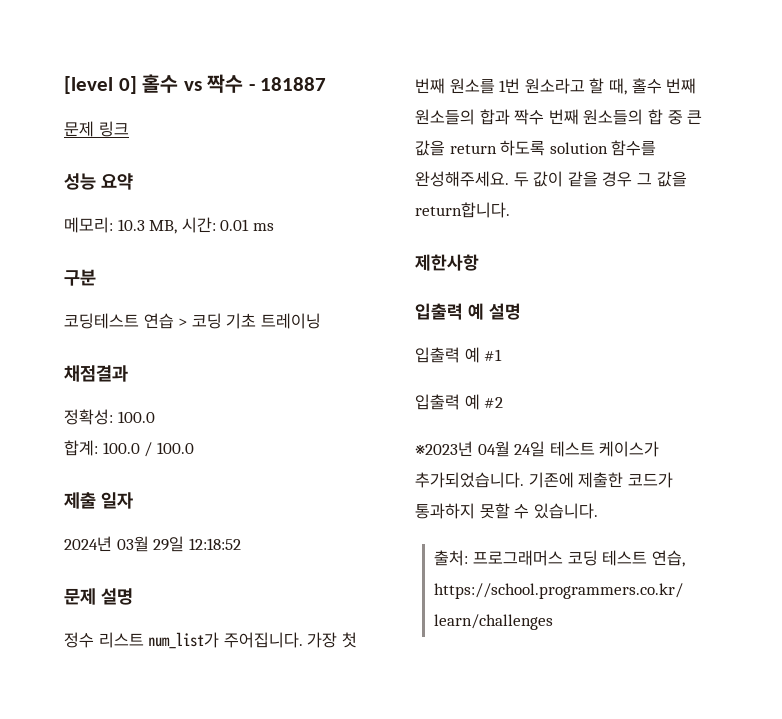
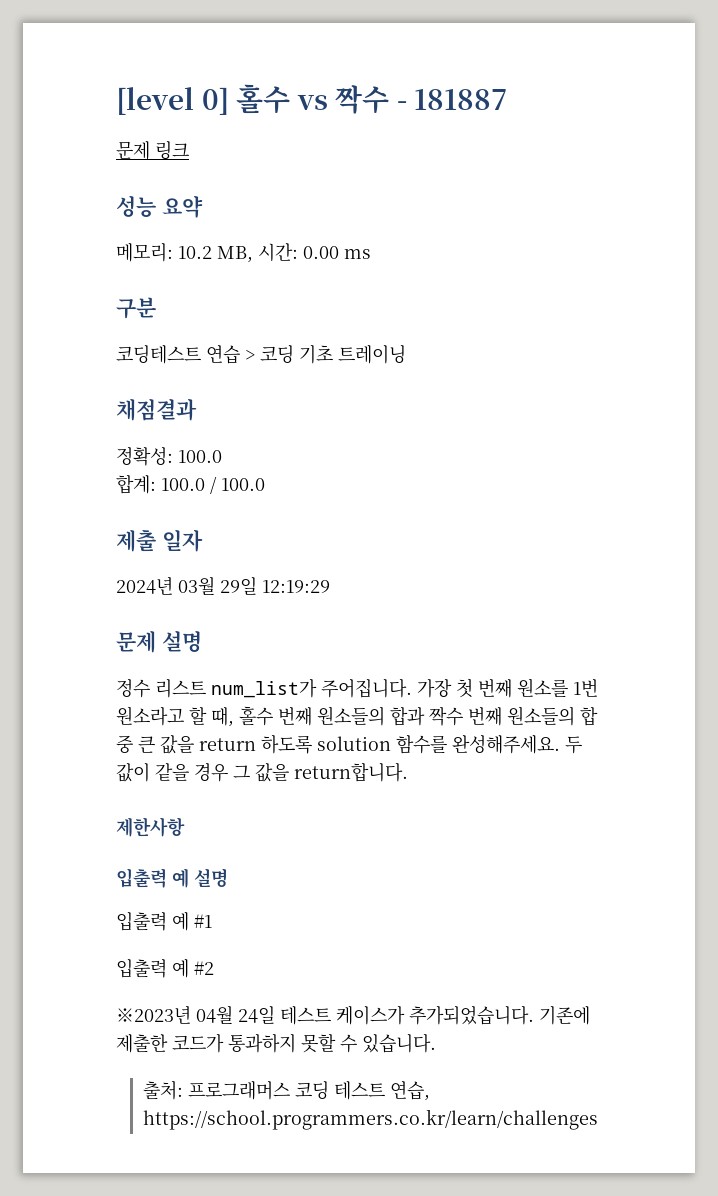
[117,219,145,231] 10.3 -> [178,246,212,259] 10.2
[220,219,250,231] 0.01 -> [303,246,339,259] 0.00
[188,538,241,550] 12:18:52 -> [262,580,330,593] 12:19:29

